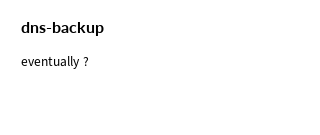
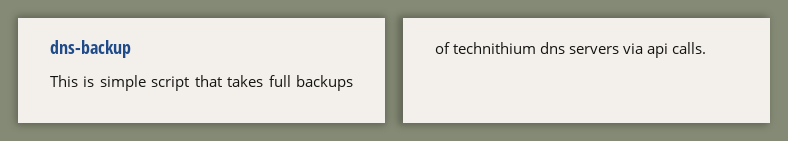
[21,56,89,69] eventually ? -> [50,75,354,91] [435,42,707,58] This is simple script that takes full backups of technithium dns servers via api calls.

